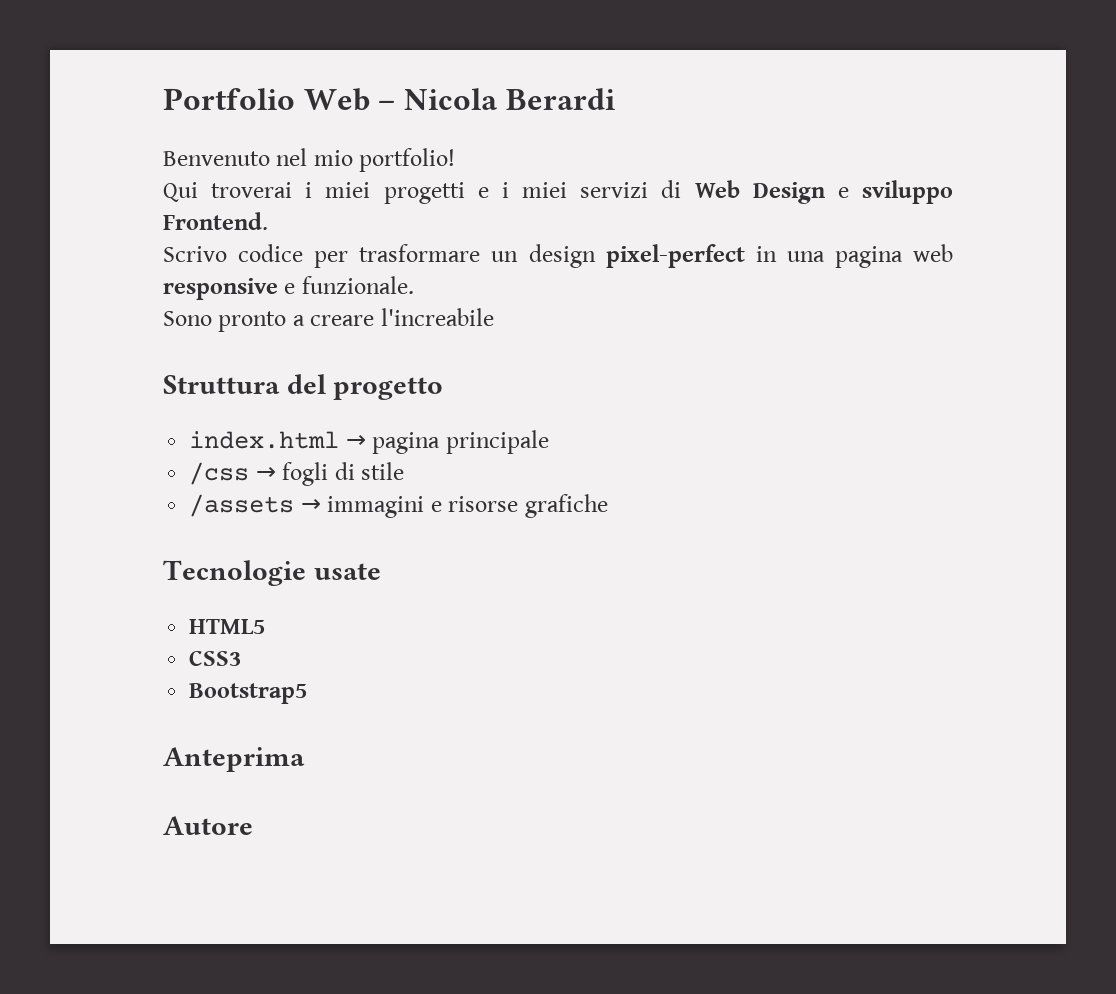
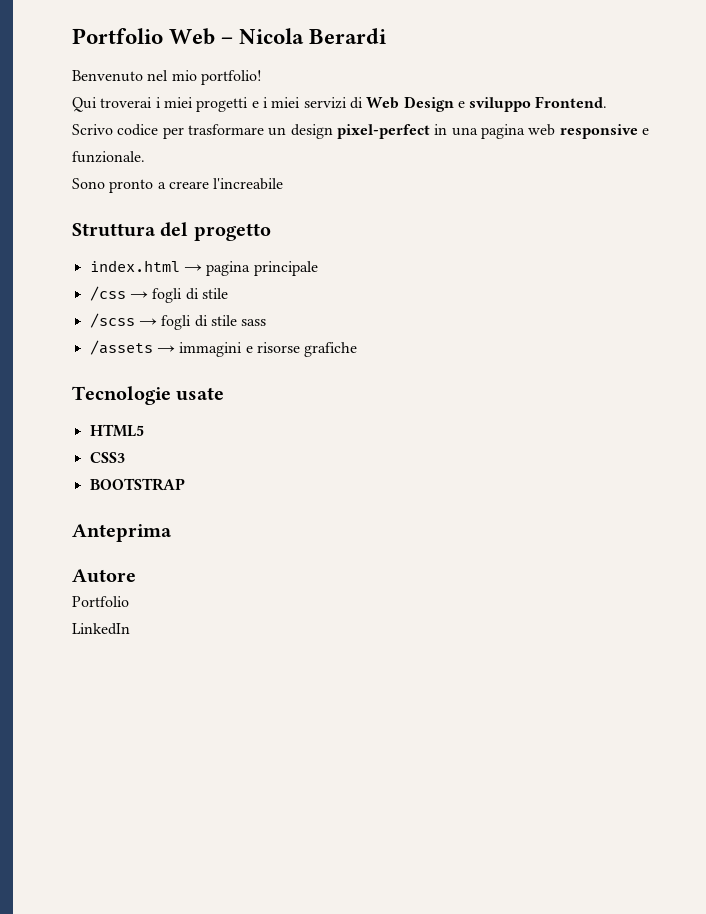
(405, 471) none -> [89,313,267,330] // /scss → fogli di stile sass
[189,683,308,704] Bootstrap5 -> [89,478,185,491] BOOTSTRAP
(253, 825) none -> [72,596,129,607] [72,623,130,635] // Portfolio // LinkedIn

